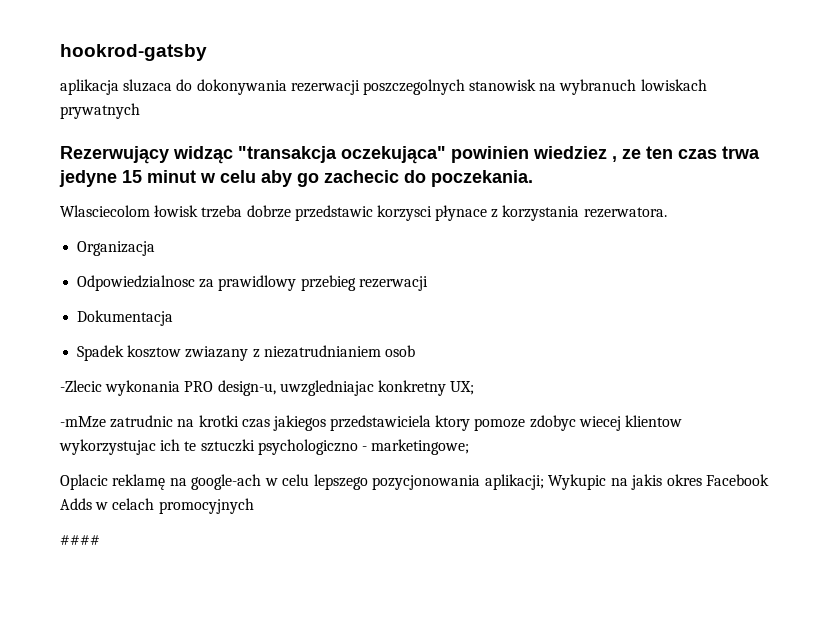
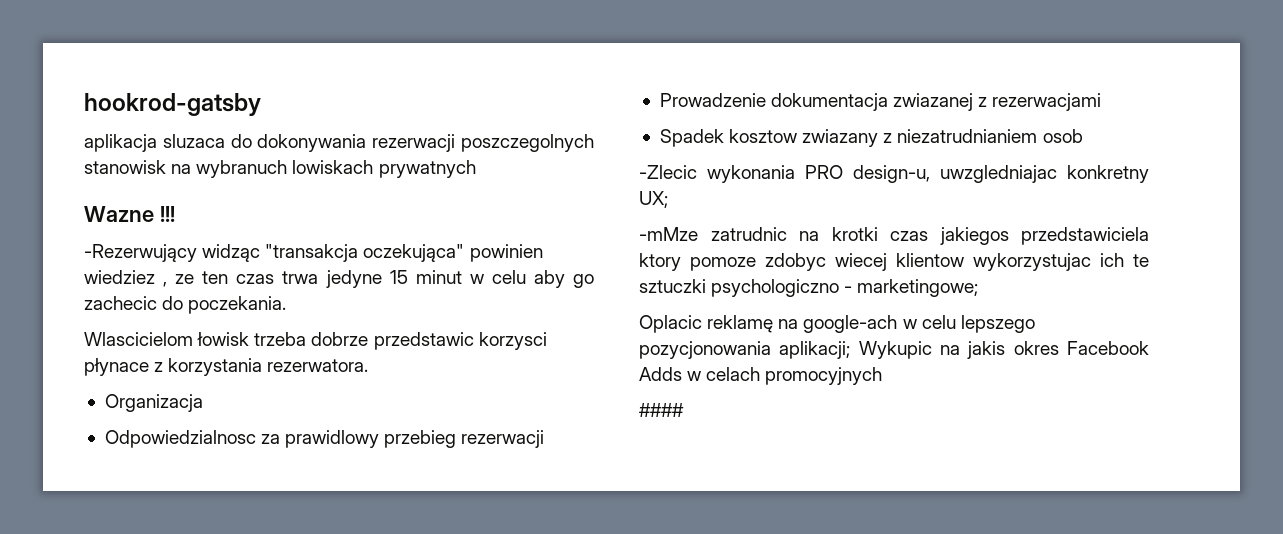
[60,146,169,164] Rezerwujący -> [84,206,175,222] [84,244,197,262] Wazne !!! // -Rezerwujący
[60,205,150,217] Wlasciecolom -> [84,332,193,346] Wlascicielom
[77,310,174,326] Dokumentacja -> [659,93,1102,111] Prowadzenie dokumentacja zwiazanej z rezerwacjami

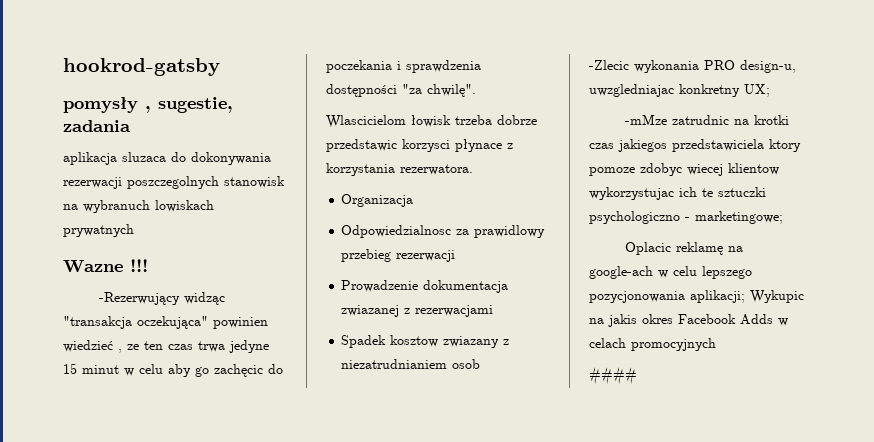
(261, 104) none -> [63,97,233,113] [63,120,131,132] // pomysły , sugestie, zadania
[84,270,155,284] wiedziez -> [63,340,113,352] wiedzieć
[84,296,287,314] zachecic do poczekania. -> [214,364,283,377] [326,60,481,73] [326,84,476,97] zachęcic do poczekania i sprawdzenia dostępności "za chwilę".

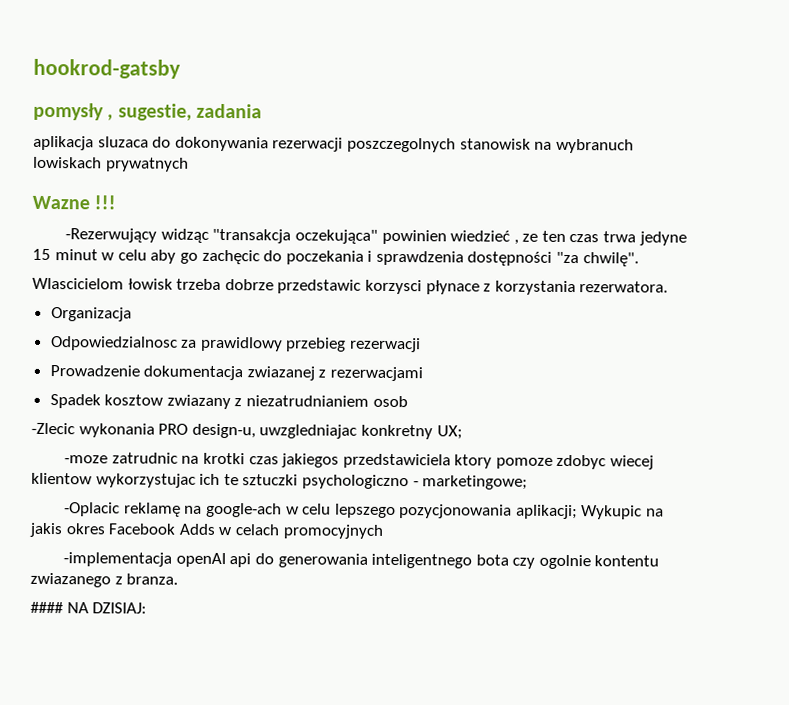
[625,114,668,125] -mMze -> [64,455,109,464] -moze
[625,242,672,255] Oplacic -> [64,502,121,517] -Oplacic
(716, 344) none -> [63,552,660,570] [30,572,179,588] // -implementacja openAI api do generowania inteligentnego bota czy ogolnie kontentu zwiazanego z branza.
(637, 376) none -> [66,602,148,614] NA DZISIAJ:

